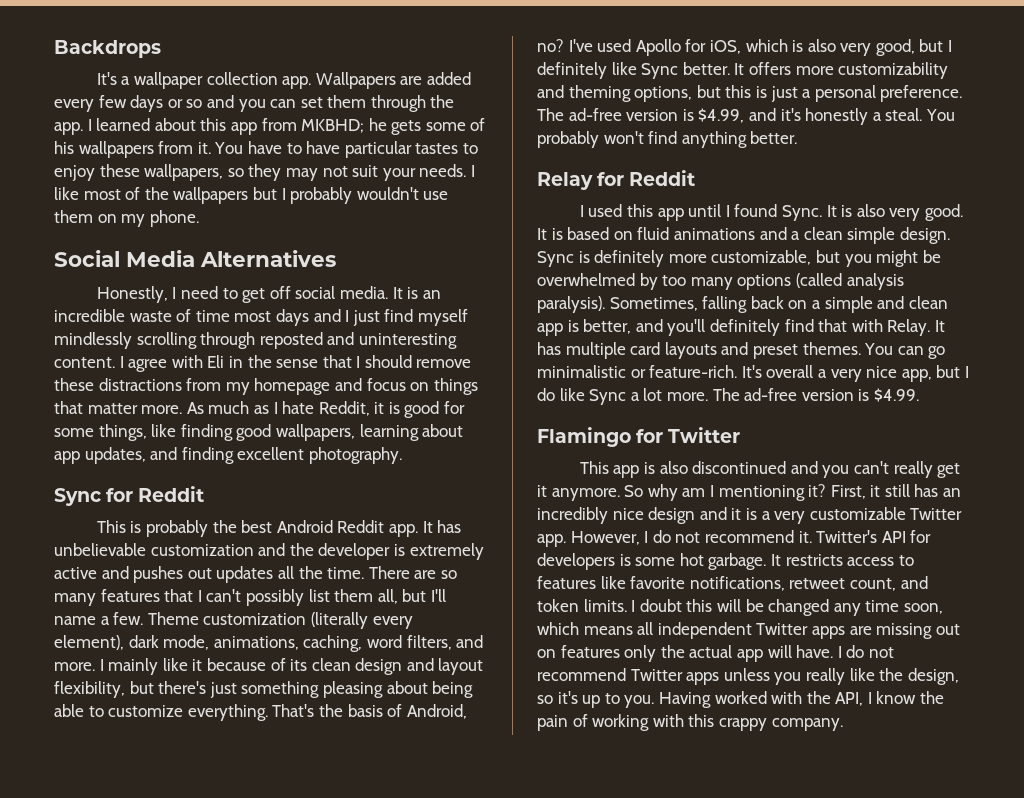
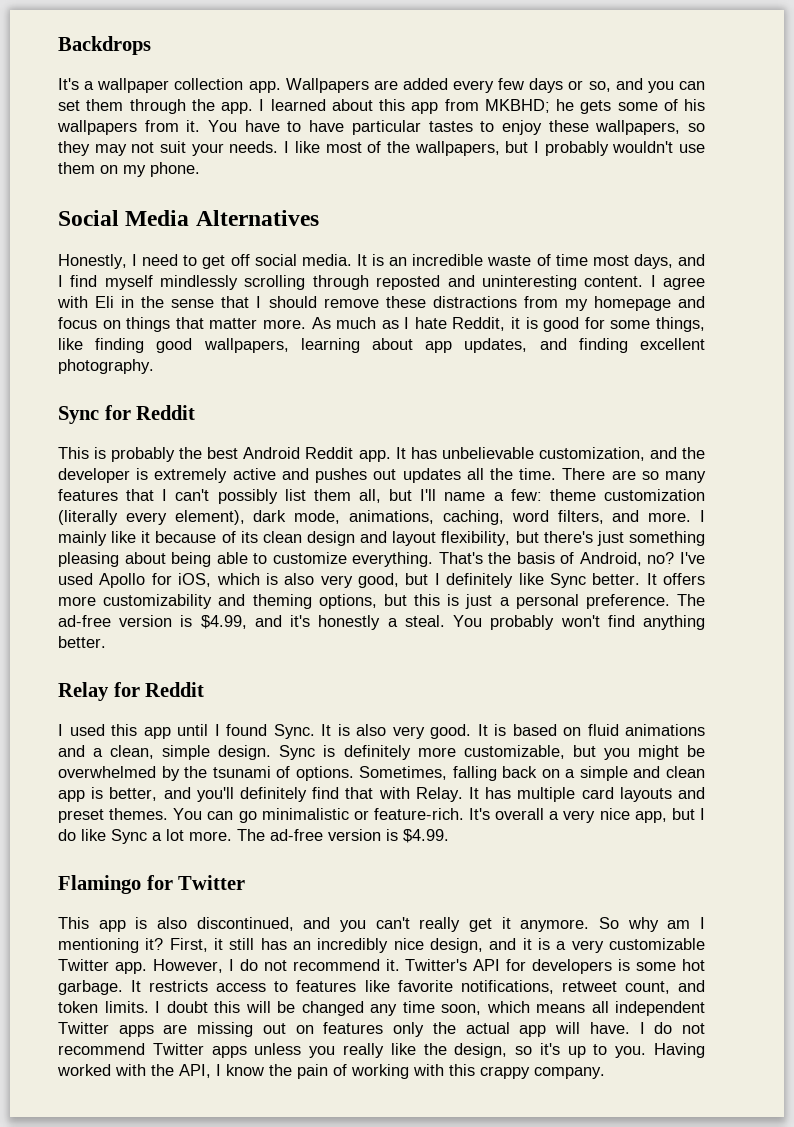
[186,99,203,108] so -> [588,81,611,92] so,
[173,187,249,204] wallpapers -> [414,141,500,156] wallpapers,
[275,309,309,326] days -> [633,254,673,269] days,
[352,310,380,326] just -> (63, 281) none
[150,544,254,556] customization -> [538,447,645,461] customization,
[113,612,199,625] few. Theme -> [510,489,596,501] few: theme
[803,227,843,240] clean -> [110,745,155,759] clean,
[662,273,904,290] [537,296,605,313] too many options (called analysis paralysis). -> [184,766,354,781] the tsunami of options.
[692,461,787,474] discontinued -> [196,917,294,931] discontinued,
[648,507,696,524] design -> [430,938,483,953] design,

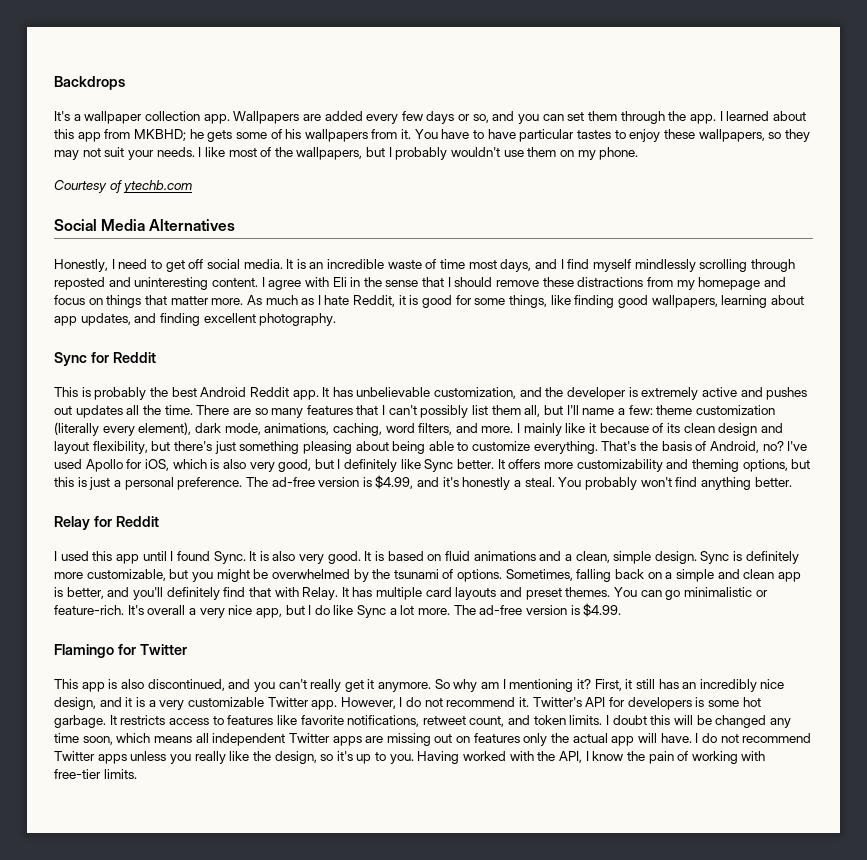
(200, 169) none -> [54,180,193,193] // Courtesy of ytechb.com
[449,1064,605,1079] this crappy company. -> [54,769,137,779] free-tier limits.

